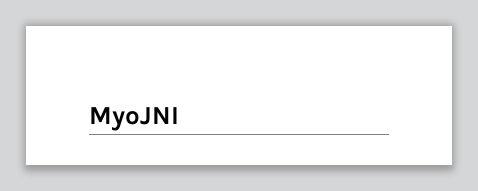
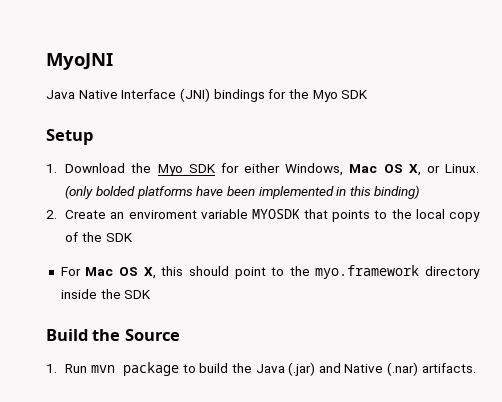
(179, 119) none -> [46,88,369,102] [46,129,93,145] [46,163,479,176] [65,185,421,199] [46,209,481,222] [65,232,133,242] [60,265,481,279] [60,289,152,299] [46,329,180,341] [46,362,476,376] // Java Native Interface (JNI) bindings for the Myo SDK // Setup // 1. Download the Myo SDK for either Windows, Mac OS X, or Linux. (only bolded platforms have been implemented in this binding) // 2. Create an enviroment variable MYOSDK that points to the local copy of the SDK // For Mac OS X, this should point to the myo.framework directory inside the SDK // Build the Source // 1. Run mvn package to build the Java (.jar) and Native (.nar) artifacts.

